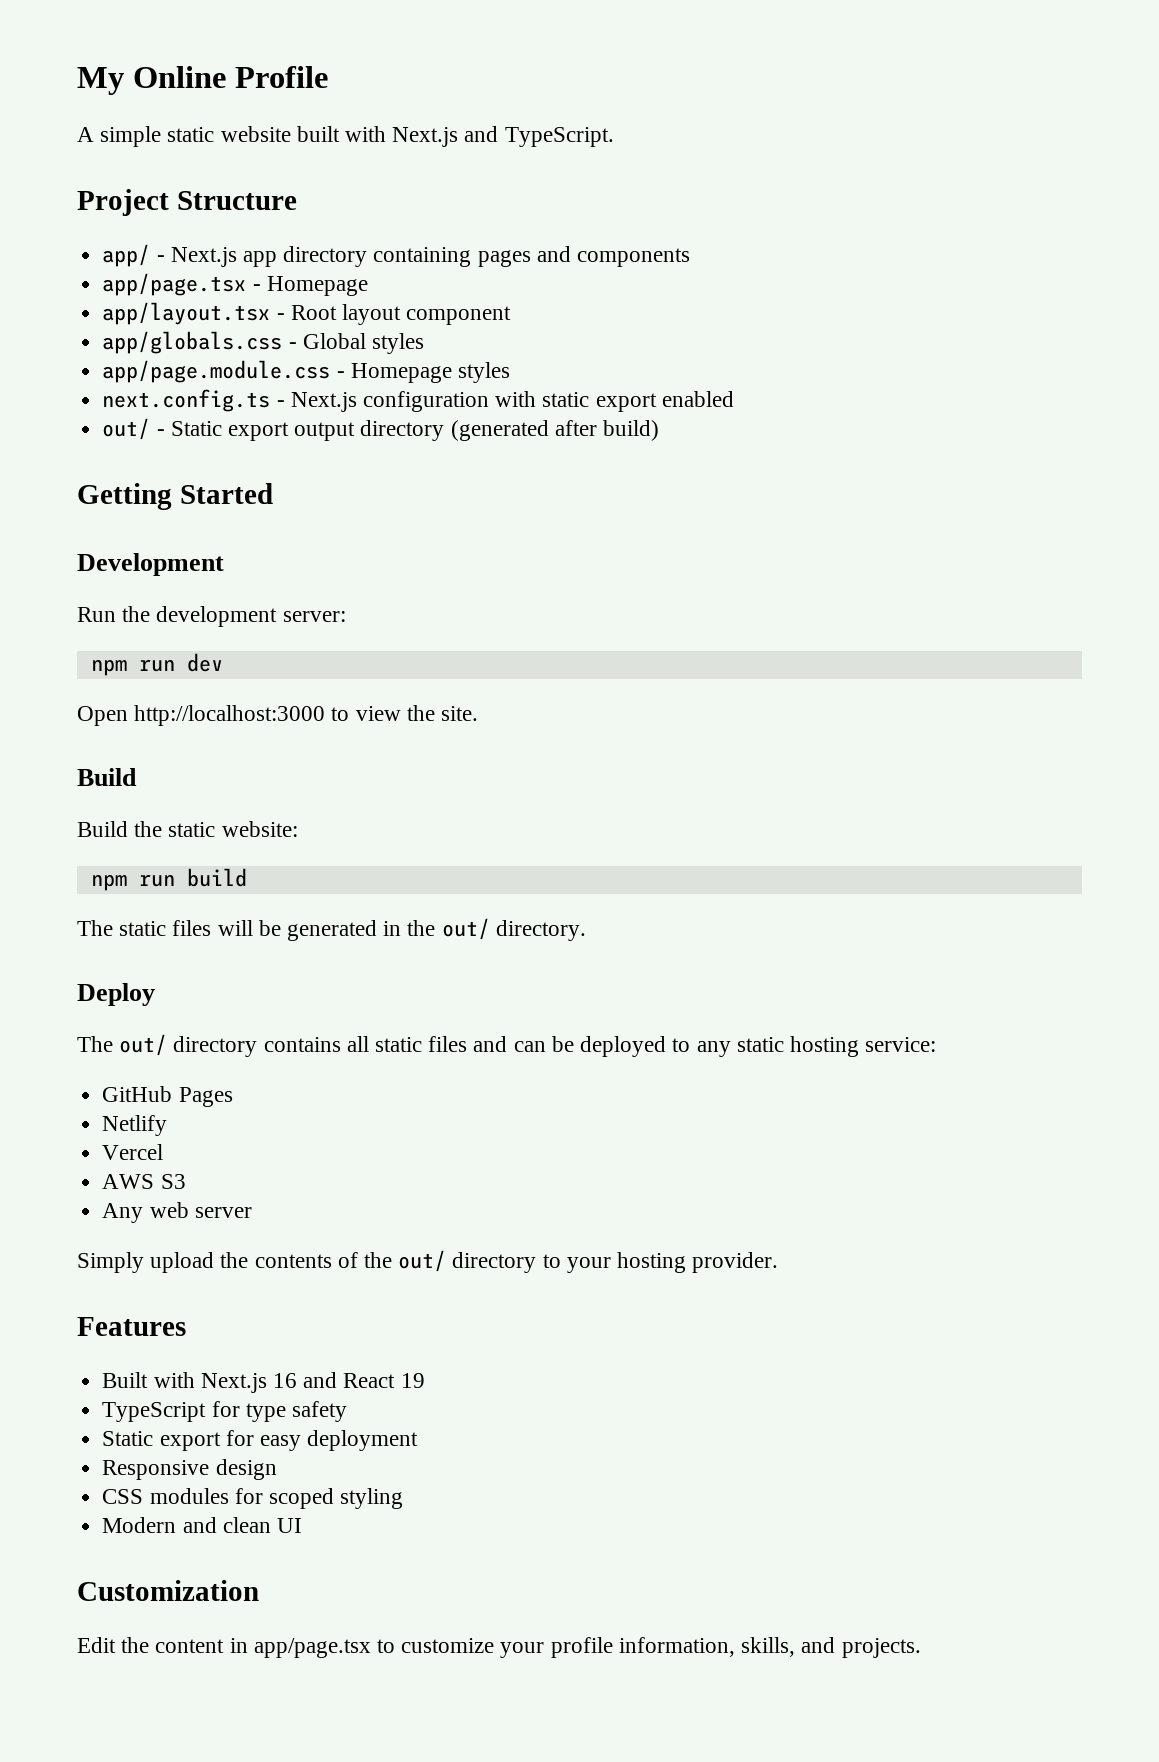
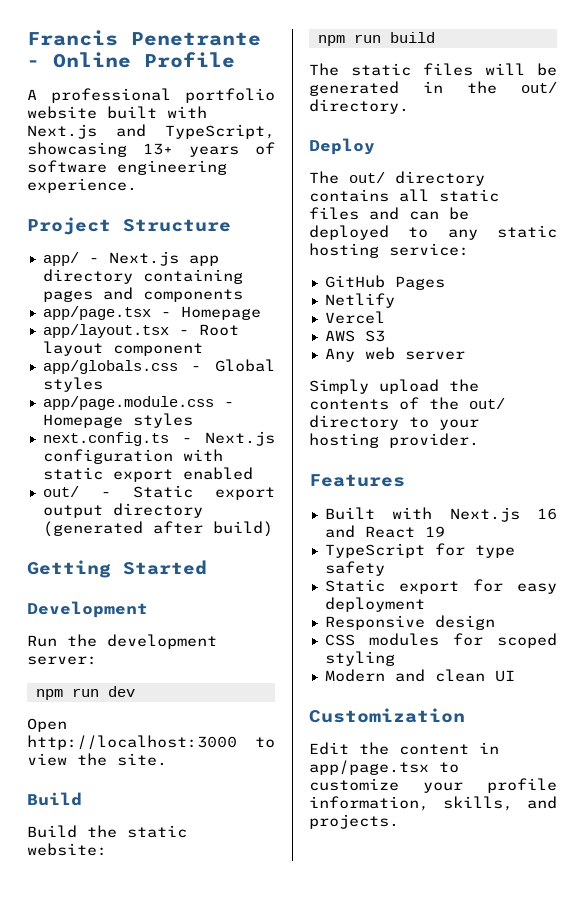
[77,67,124,95] My -> [27,30,261,46] [27,60,40,67] Francis Penetrante -
[100,126,215,147] simple static -> [51,88,275,103] professional portfolio
[504,127,614,147] TypeScript. -> [165,124,275,139] [27,142,275,157] [27,160,227,175] [27,178,137,193] TypeScript, showcasing 13+ years of software engineering experience.

